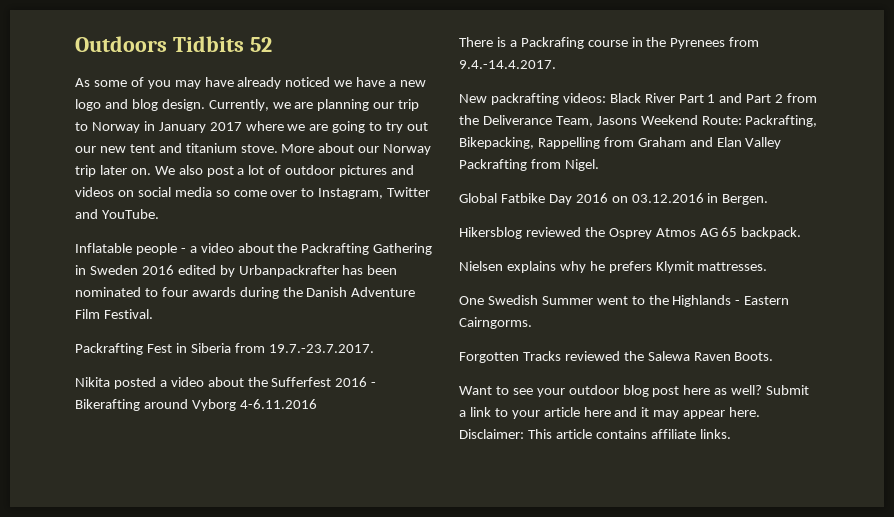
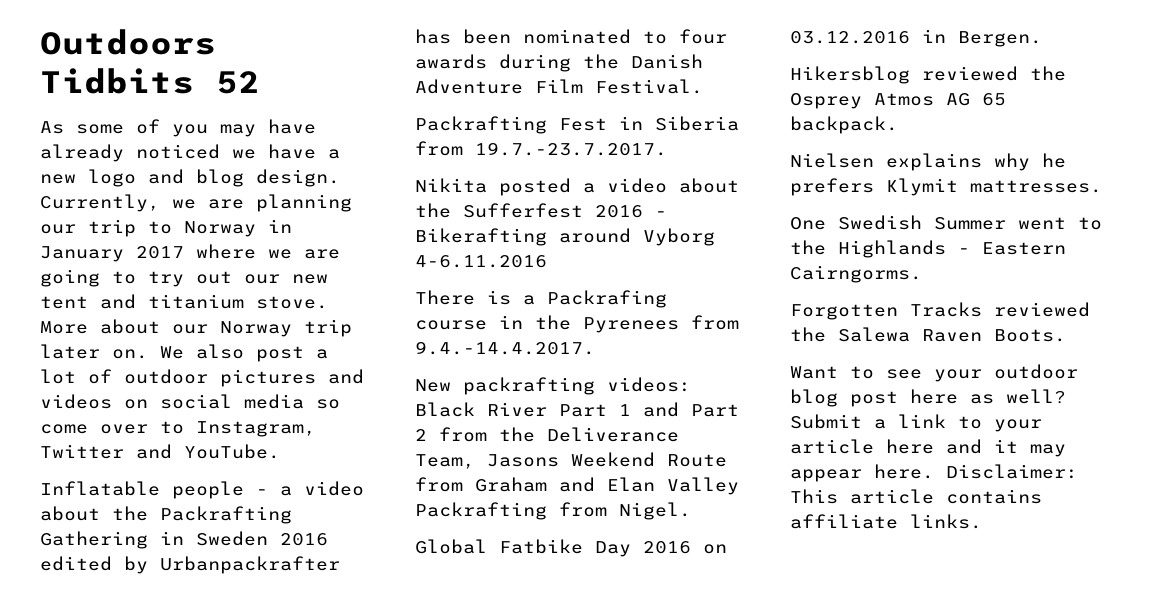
[701,115,818,127] [459,137,600,149] Route: Packrafting, Bikepacking, Rappelling -> [667,454,727,467] Route

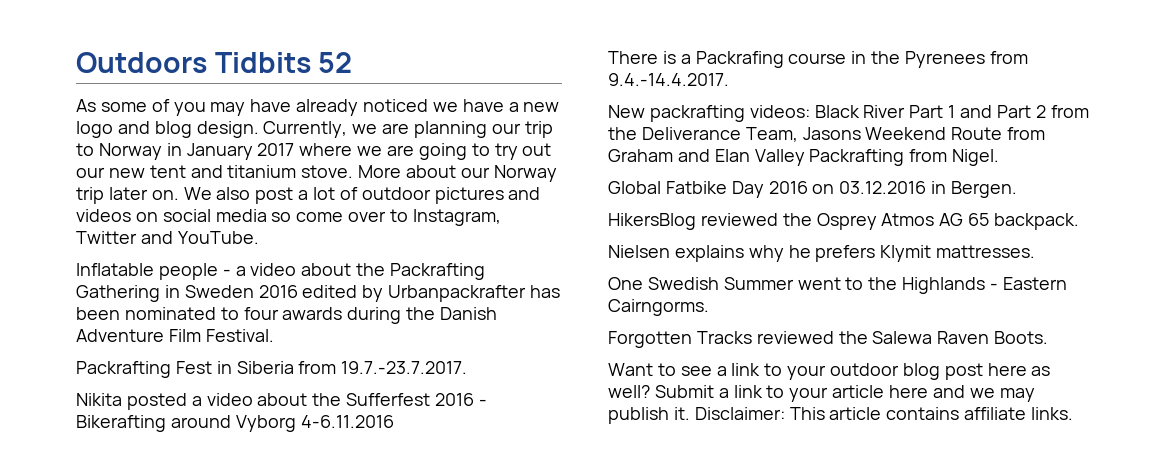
[790,66,910,84] Hikersblog -> [608,213,696,230] HikersBlog
(922, 374) none -> [716,363,783,376] a link to
[994,439,1066,457] [790,464,934,482] it may appear here. -> [969,388,1035,402] [608,407,690,424] we may publish it.

